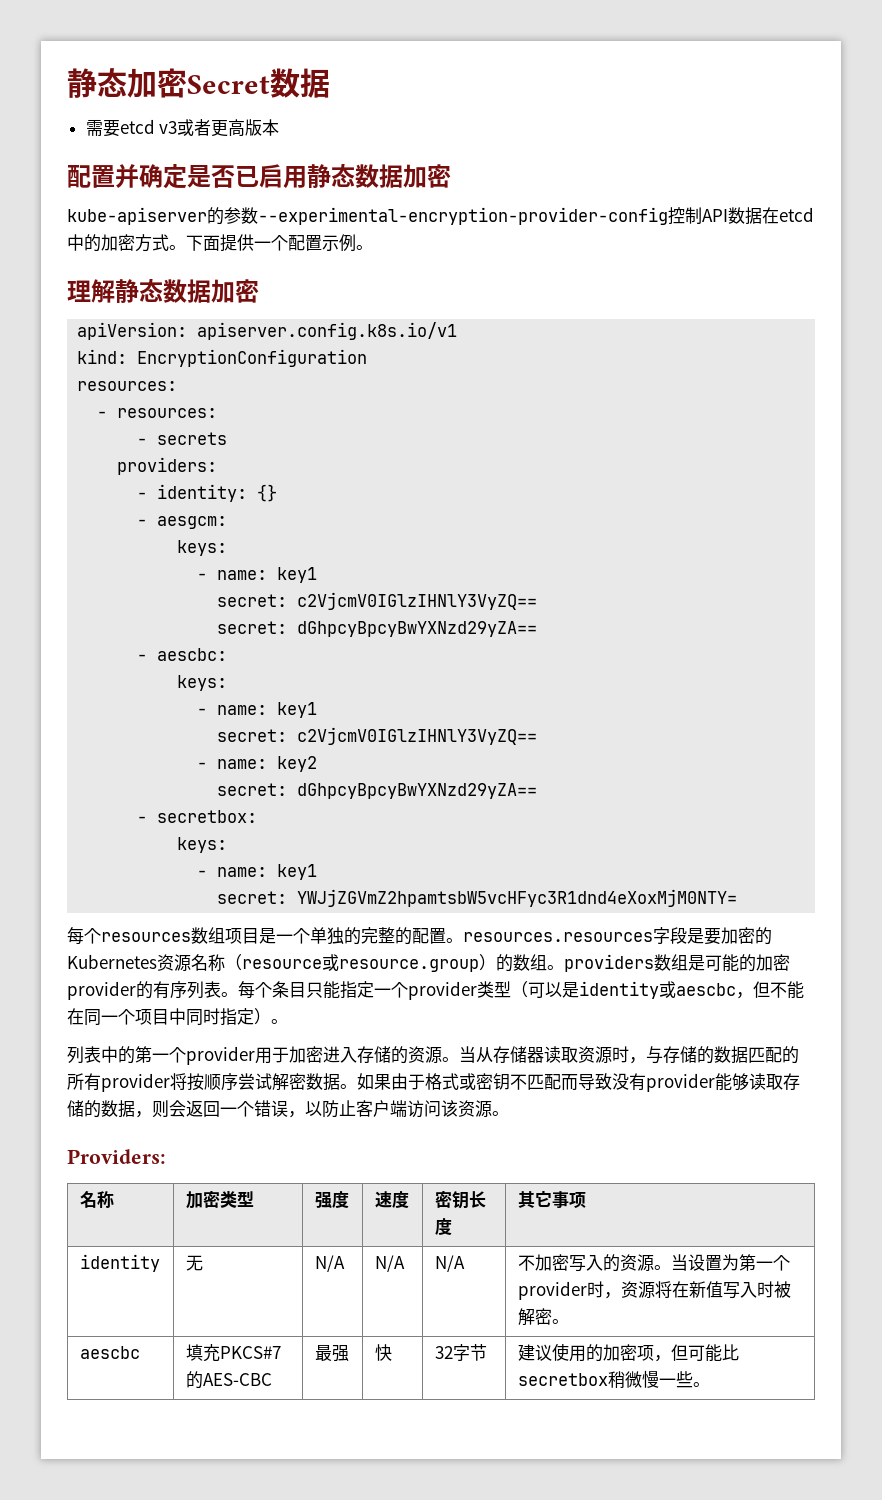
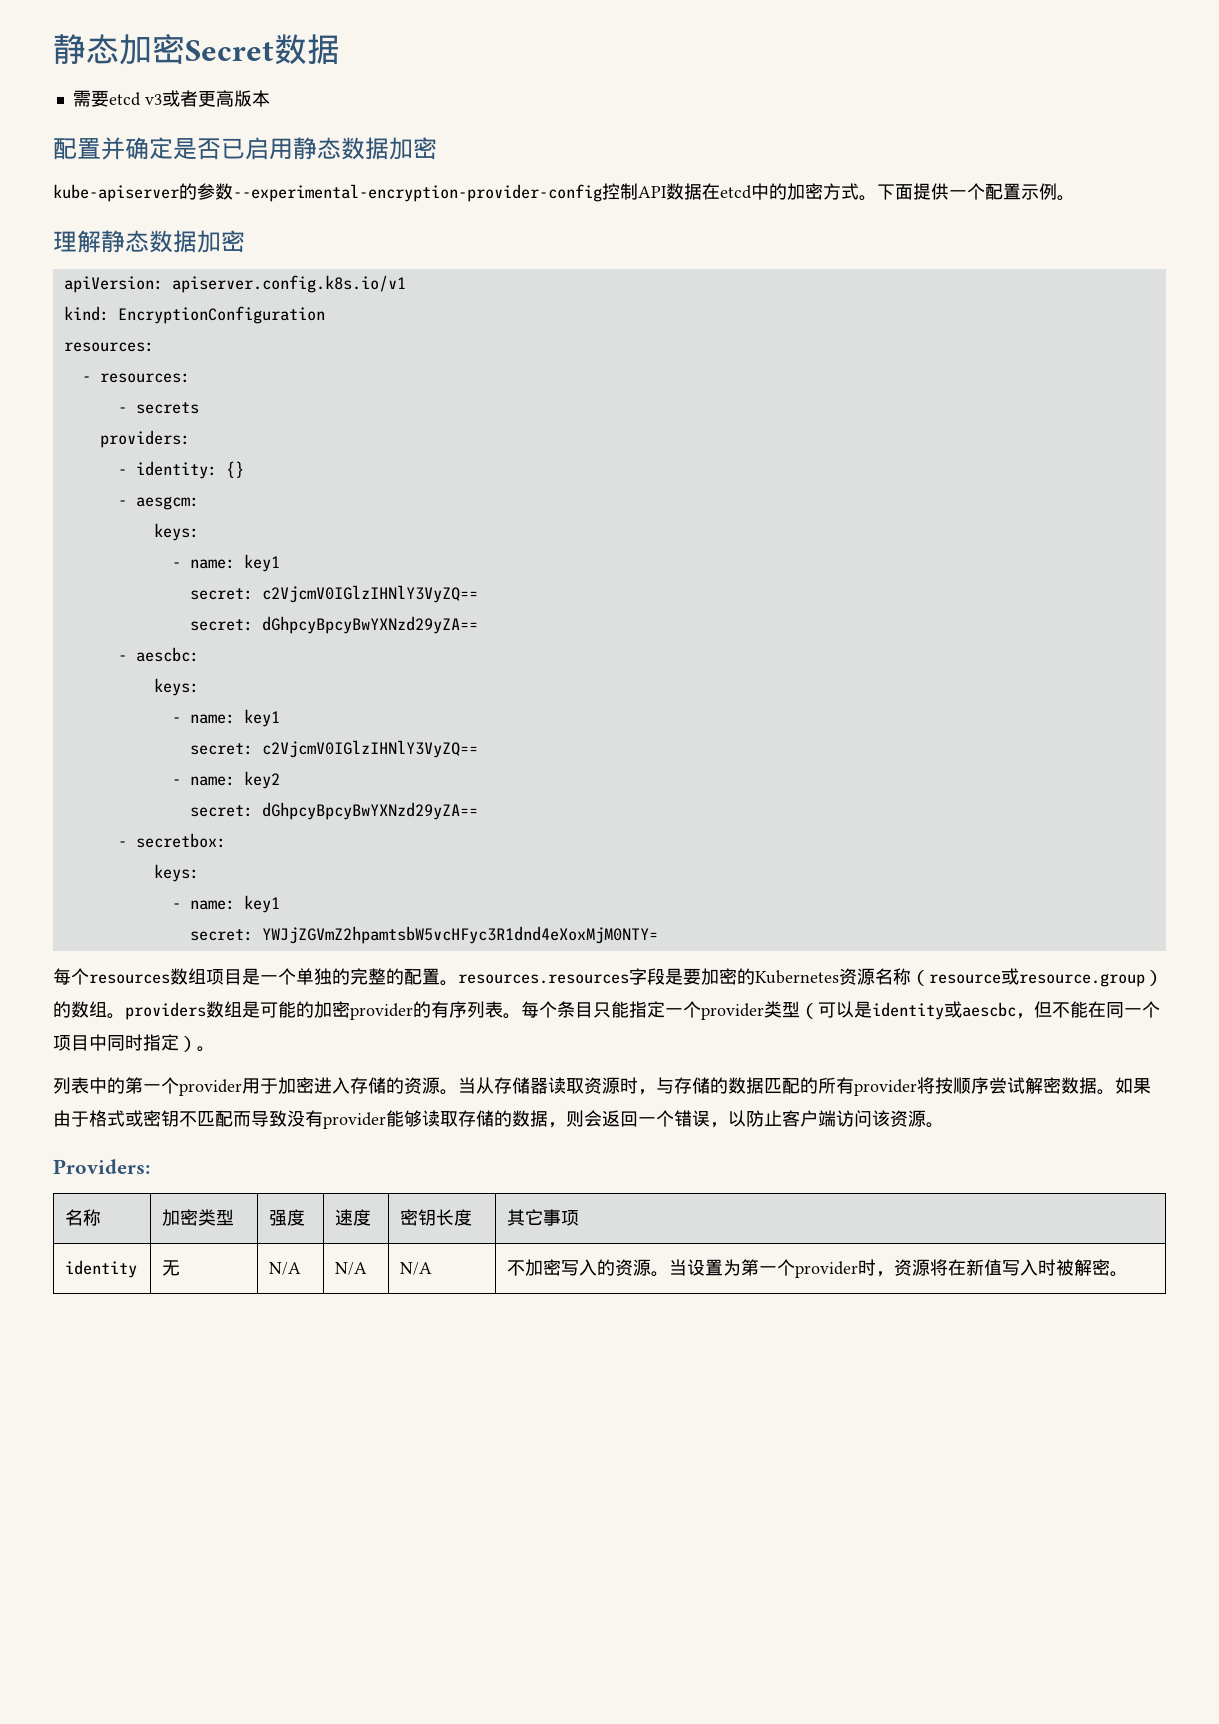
[79,1346,140,1359] [185,1344,281,1362] [185,1371,272,1389] [314,1345,349,1362] [374,1344,392,1361] [434,1344,487,1361] [517,1343,739,1362] [517,1370,710,1389] // aescbc | 填充PKCS#7的AES-CBC | 最强 | 快 | 32字节 | 建议使用的加密项，但可能比secretbox稍微慢一些。 -> (1129, 1274) none

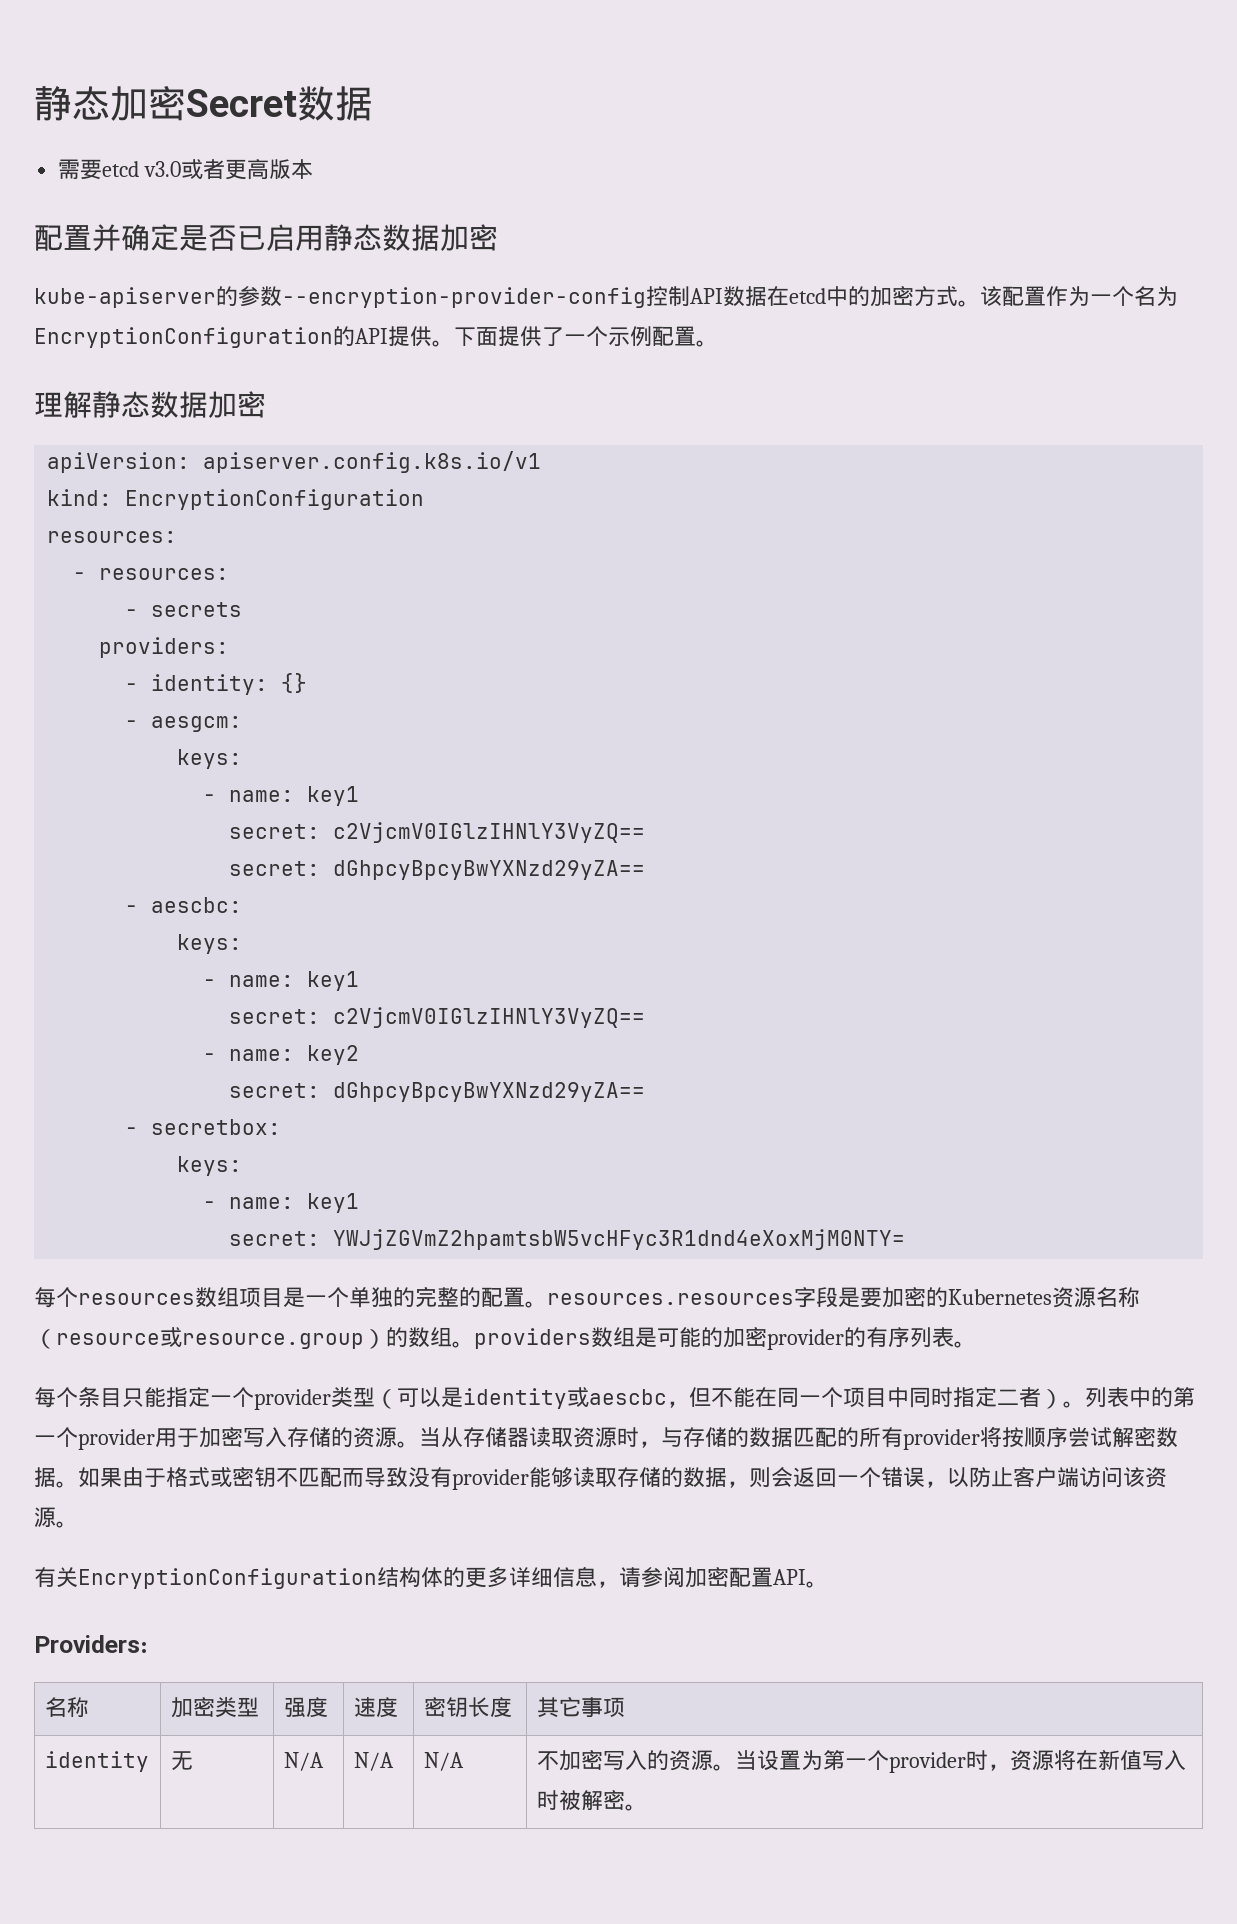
[144,94,162,105] v3 -> [144,161,182,177] v3.0
[233,184,602,202] --experimental-encryption-provider-config -> [282,287,646,308] --encryption-provider-config
[877,183,1057,200] 下面提供一个配置示例 -> [980,286,1178,306] [34,326,696,348] 该配置作为一个名为EncryptionConfiguration的API提供。下面提供了一个示例配置
(521, 1016) none -> (976, 1344) //
(179, 1042) none -> [997,1387,1041,1408] 二者
(215, 1049) // -> (1085, 1404) none
[314,1077,332,1094] 进 -> [243,1427,265,1447] 写
(944, 1125) none -> [34,1566,828,1589] // 有关EncryptionConfiguration结构体的更多详细信息，请参阅加密配置API。

